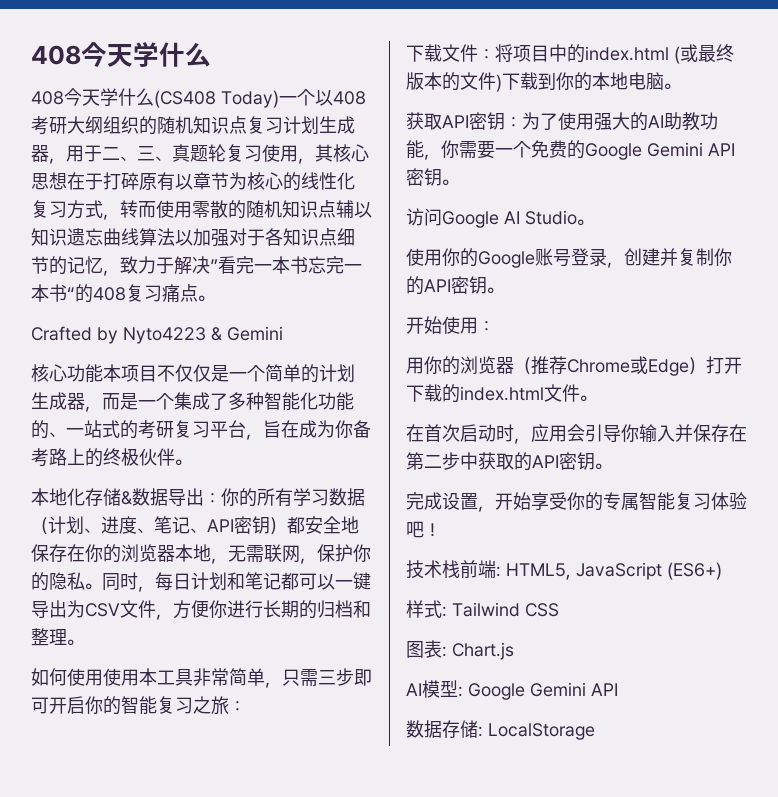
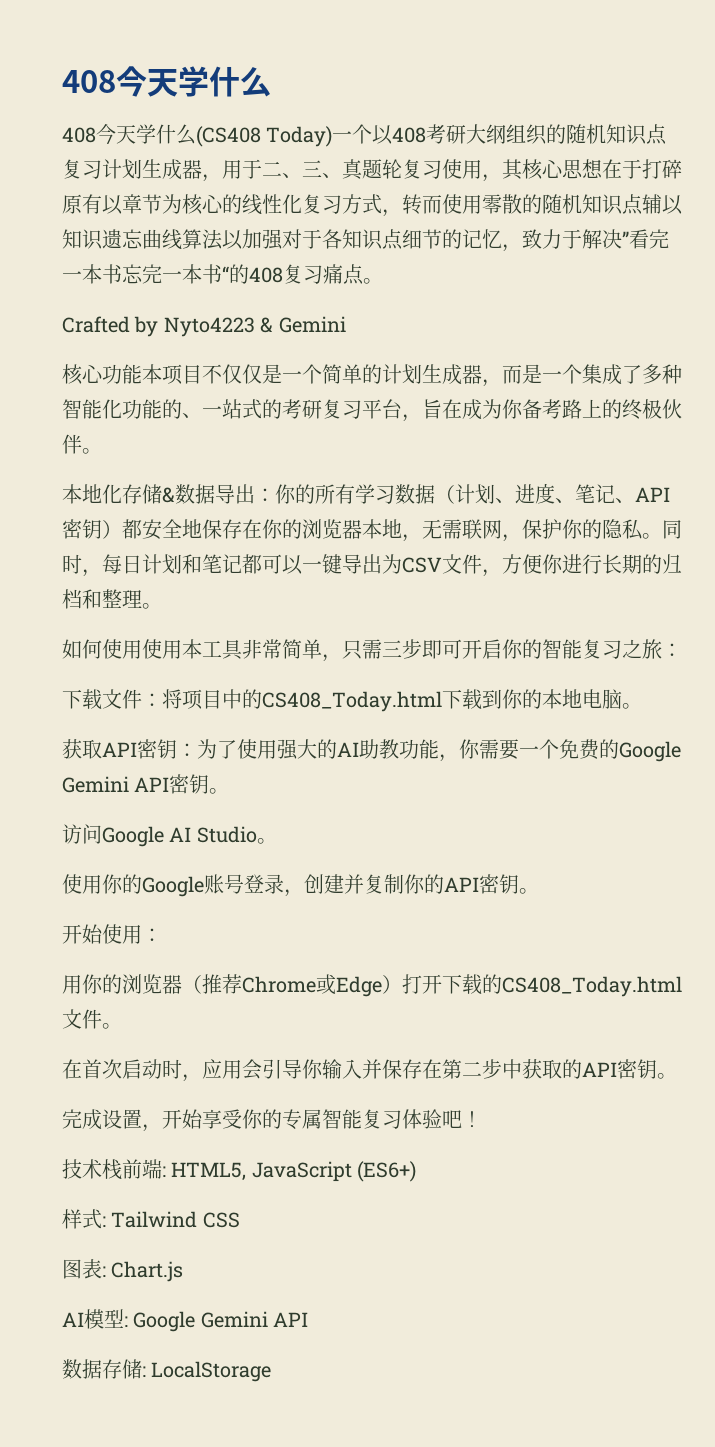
[585,44,734,64] [406,72,502,92] index.html (或最终版本的文件) -> [262,691,442,712] CS408_Today.html
[460,386,544,401] index.html -> [502,976,682,997] CS408_Today.html

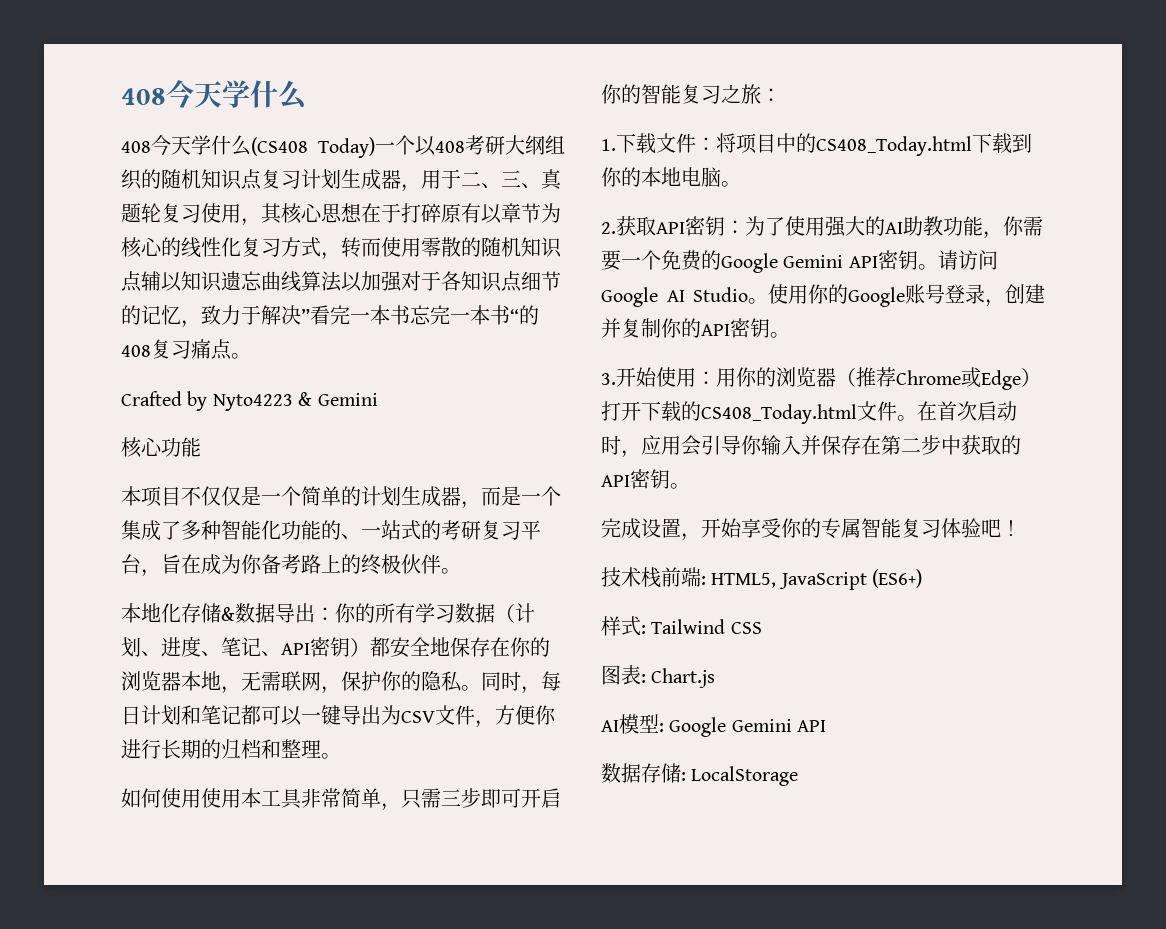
(142, 374) none -> (201, 447) //
(682, 650) none -> [601,139,616,151] 1.
(642, 706) none -> [601,222,616,234] 2.
(230, 791) // -> [937,250,958,270] 请
(277, 841) // -> (768, 301) none
(539, 891) none -> [601,373,616,385] 3.
(162, 935) // -> (716, 378) none
(122, 1026) // -> (917, 418) none

